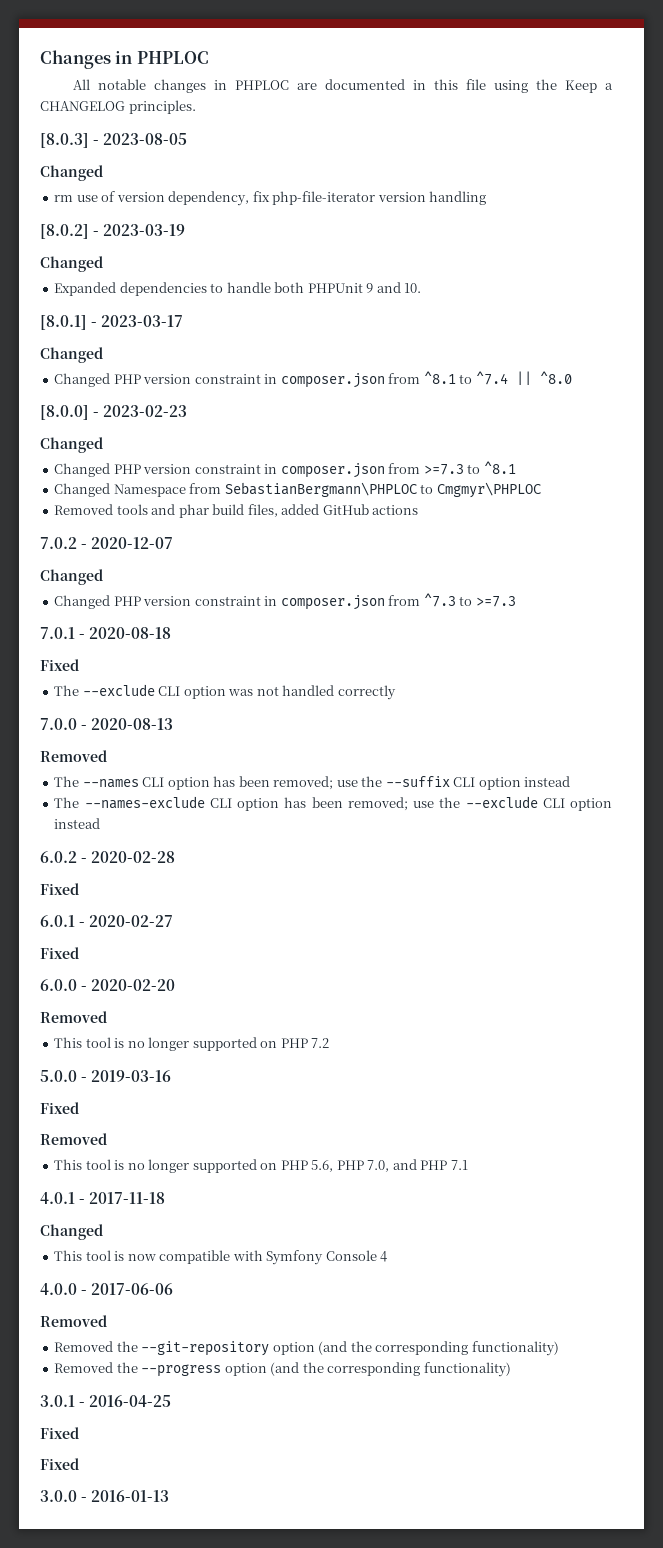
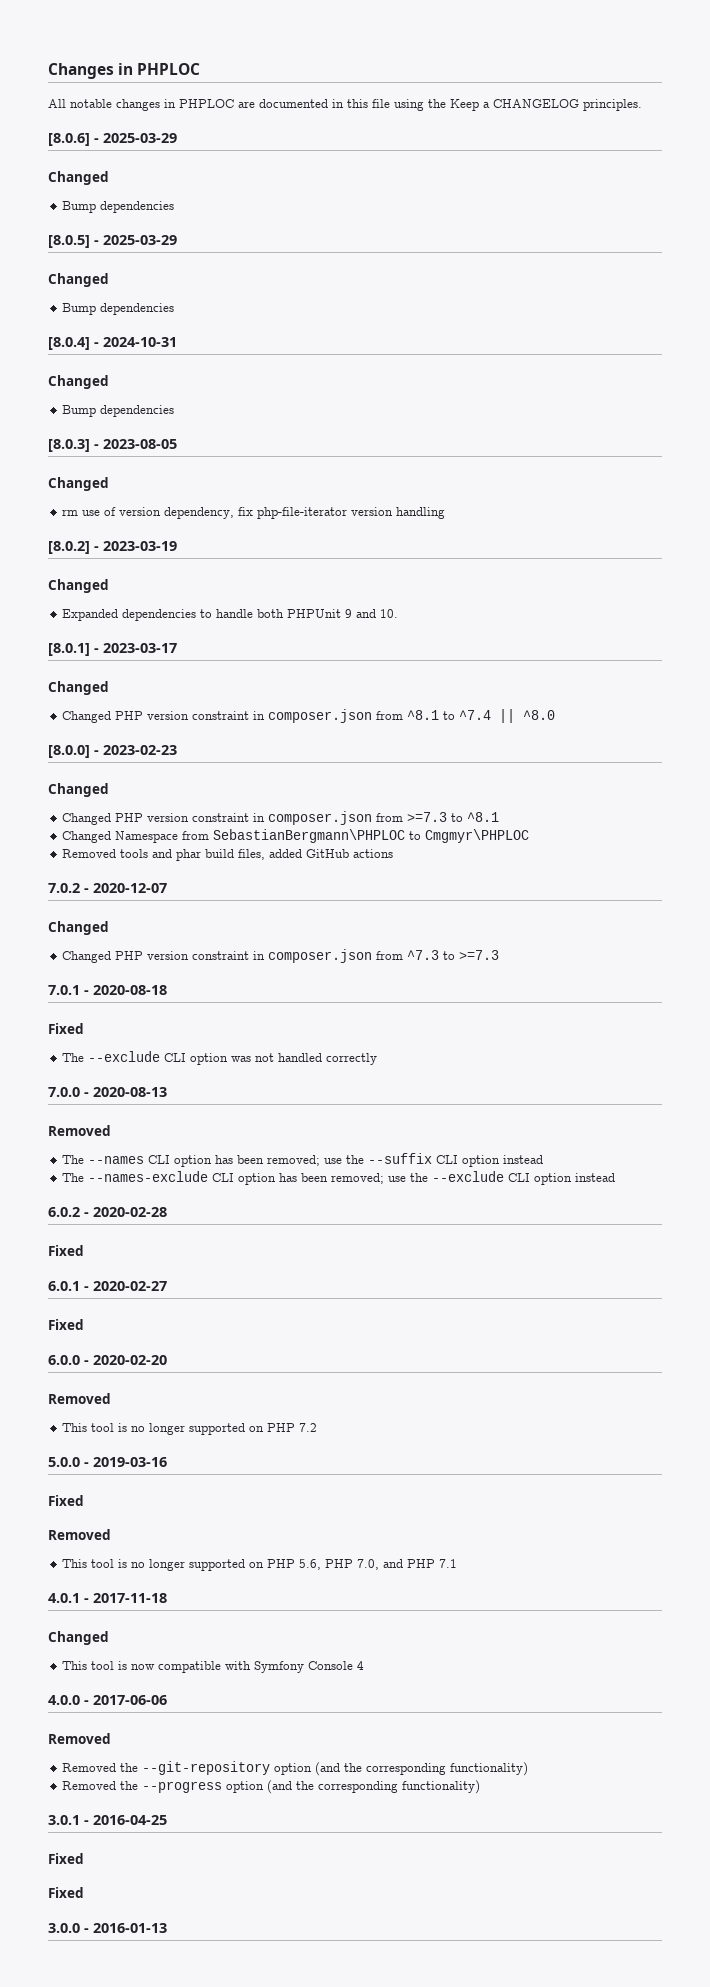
(196, 107) none -> [48,133,177,146] [48,171,109,185] [62,201,175,213] [48,235,177,248] [48,273,109,287] [62,303,175,315] [48,337,177,350] [48,375,109,389] [62,405,175,417] // [8.0.6] - 2025-03-29 // Changed // Bump dependencies // [8.0.5] - 2025-03-29 // Changed // Bump dependencies // [8.0.4] - 2024-10-31 // Changed // Bump dependencies

